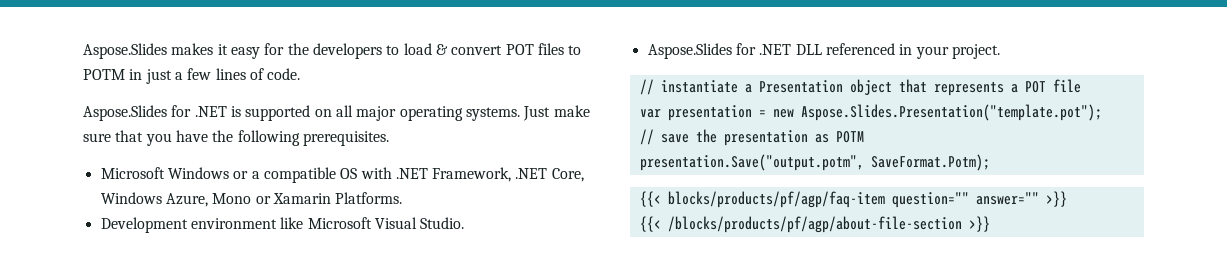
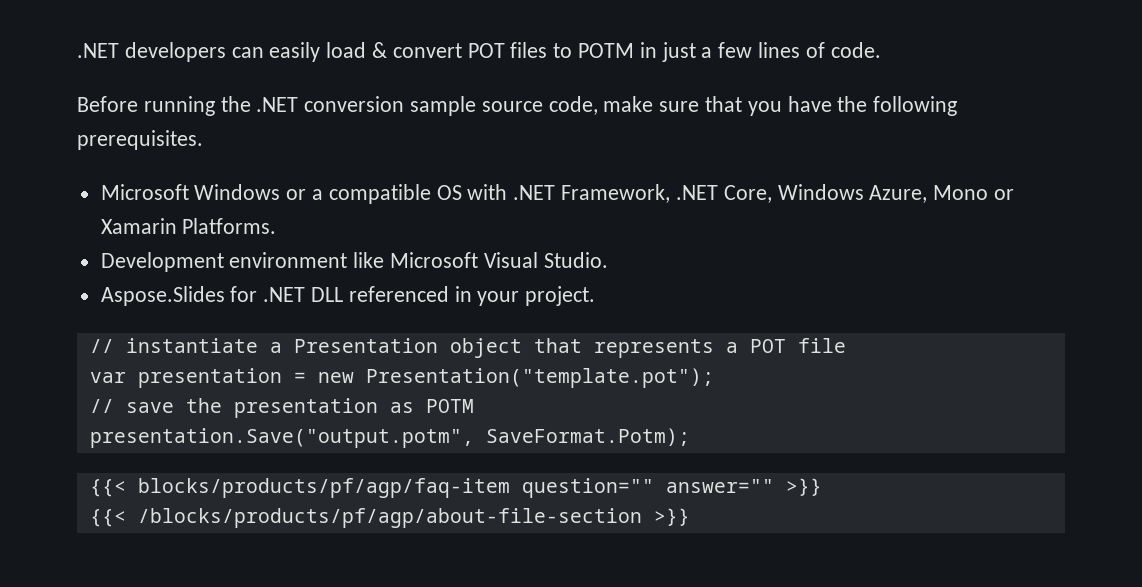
[83,43,400,59] Aspose.Slides makes it easy for the developers to -> [77,42,321,62] .NET developers can easily
[83,105,551,121] Aspose.Slides for .NET is supported on all major operating systems. Just -> [77,96,598,116] Before running the .NET conversion sample source code,
[800,104,1102,121] Aspose.Slides.Presentation("template.pot"); -> [365,368,714,388] Presentation("template.pot");

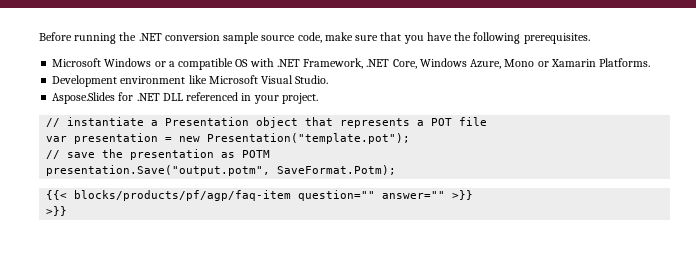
[77,42,881,62] .NET developers can easily load & convert POT files to POTM in just a few lines of code. // -> (39, 36) none
[89,508,642,528] {{< /blocks/products/pf/agp/about-file-section -> (474, 195) none

